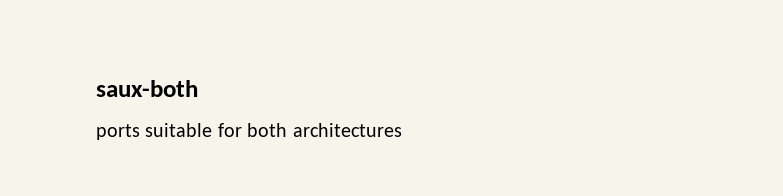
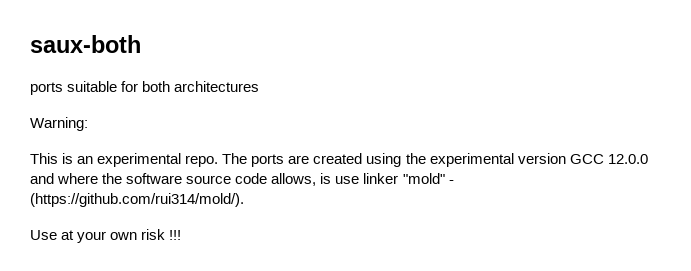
(402, 130) none -> [30,117,88,131] [30,153,648,167] [30,173,454,186] [30,193,244,207] [30,229,182,243] // Warning: // This is an experimental repo. The ports are created using the experimental version GCC 12.0.0 and where the software source code allows, is use linker "mold" - (https://github.com/rui314/mold/). // Use at your own risk !!!

